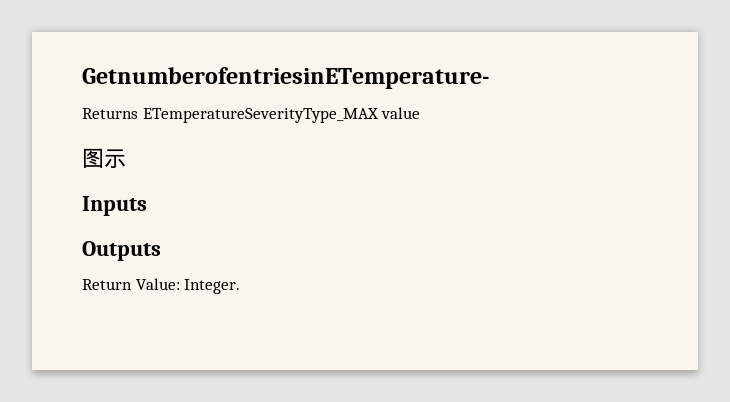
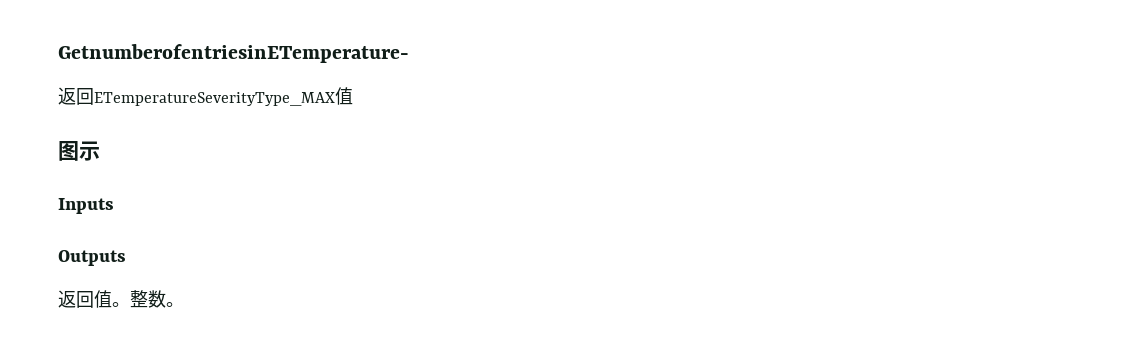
[82,107,421,123] Returns ETemperatureSeverityType_MAX value -> [58,87,353,106] 返回ETemperatureSeverityType_MAX值
[82,278,241,294] Return Value: Integer. -> [58,290,184,308] 返回值。整数。

